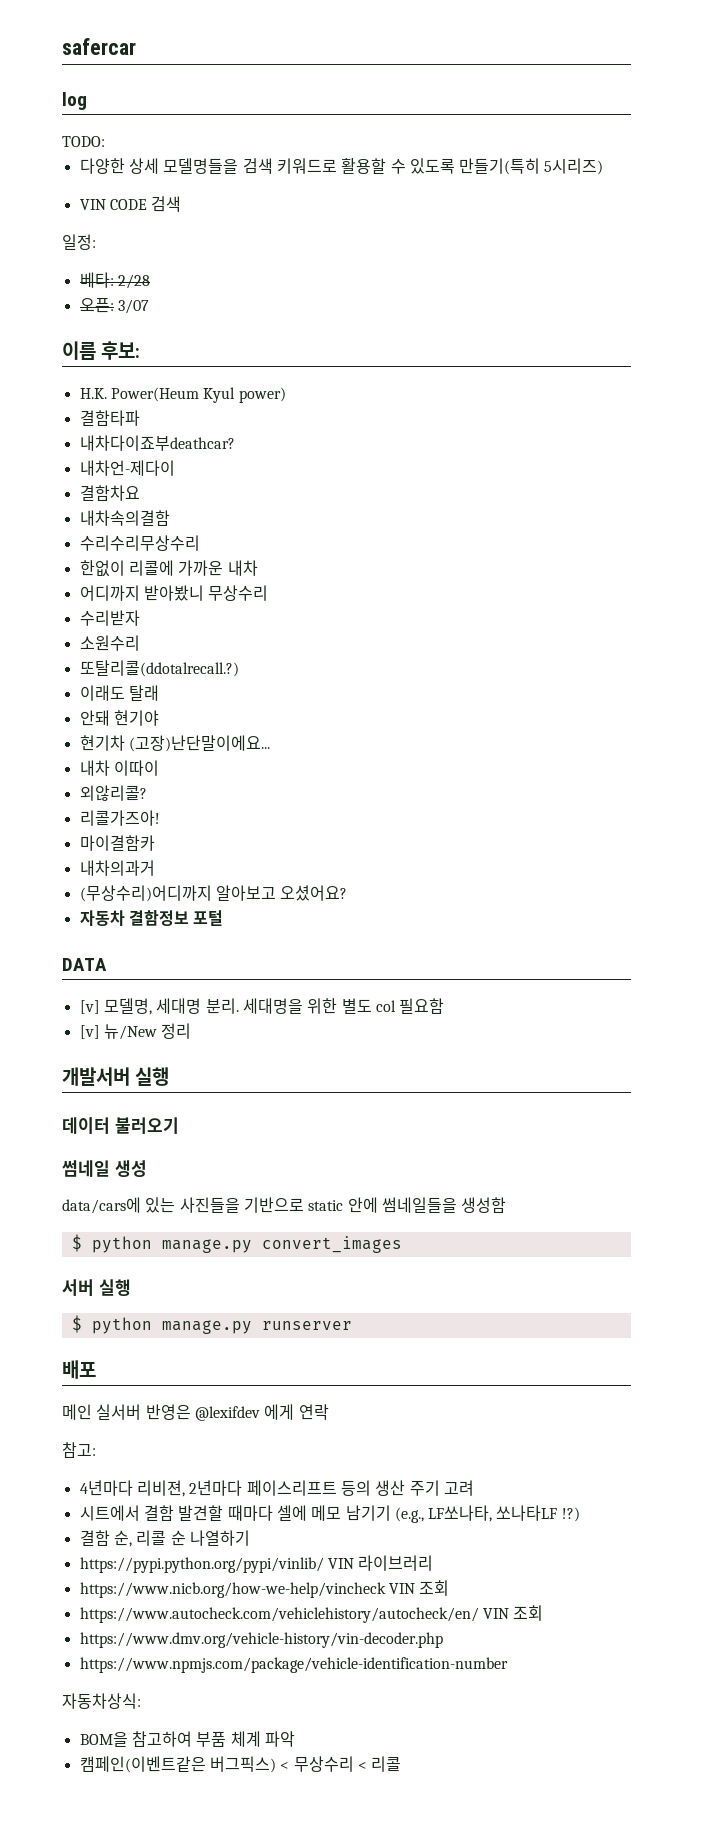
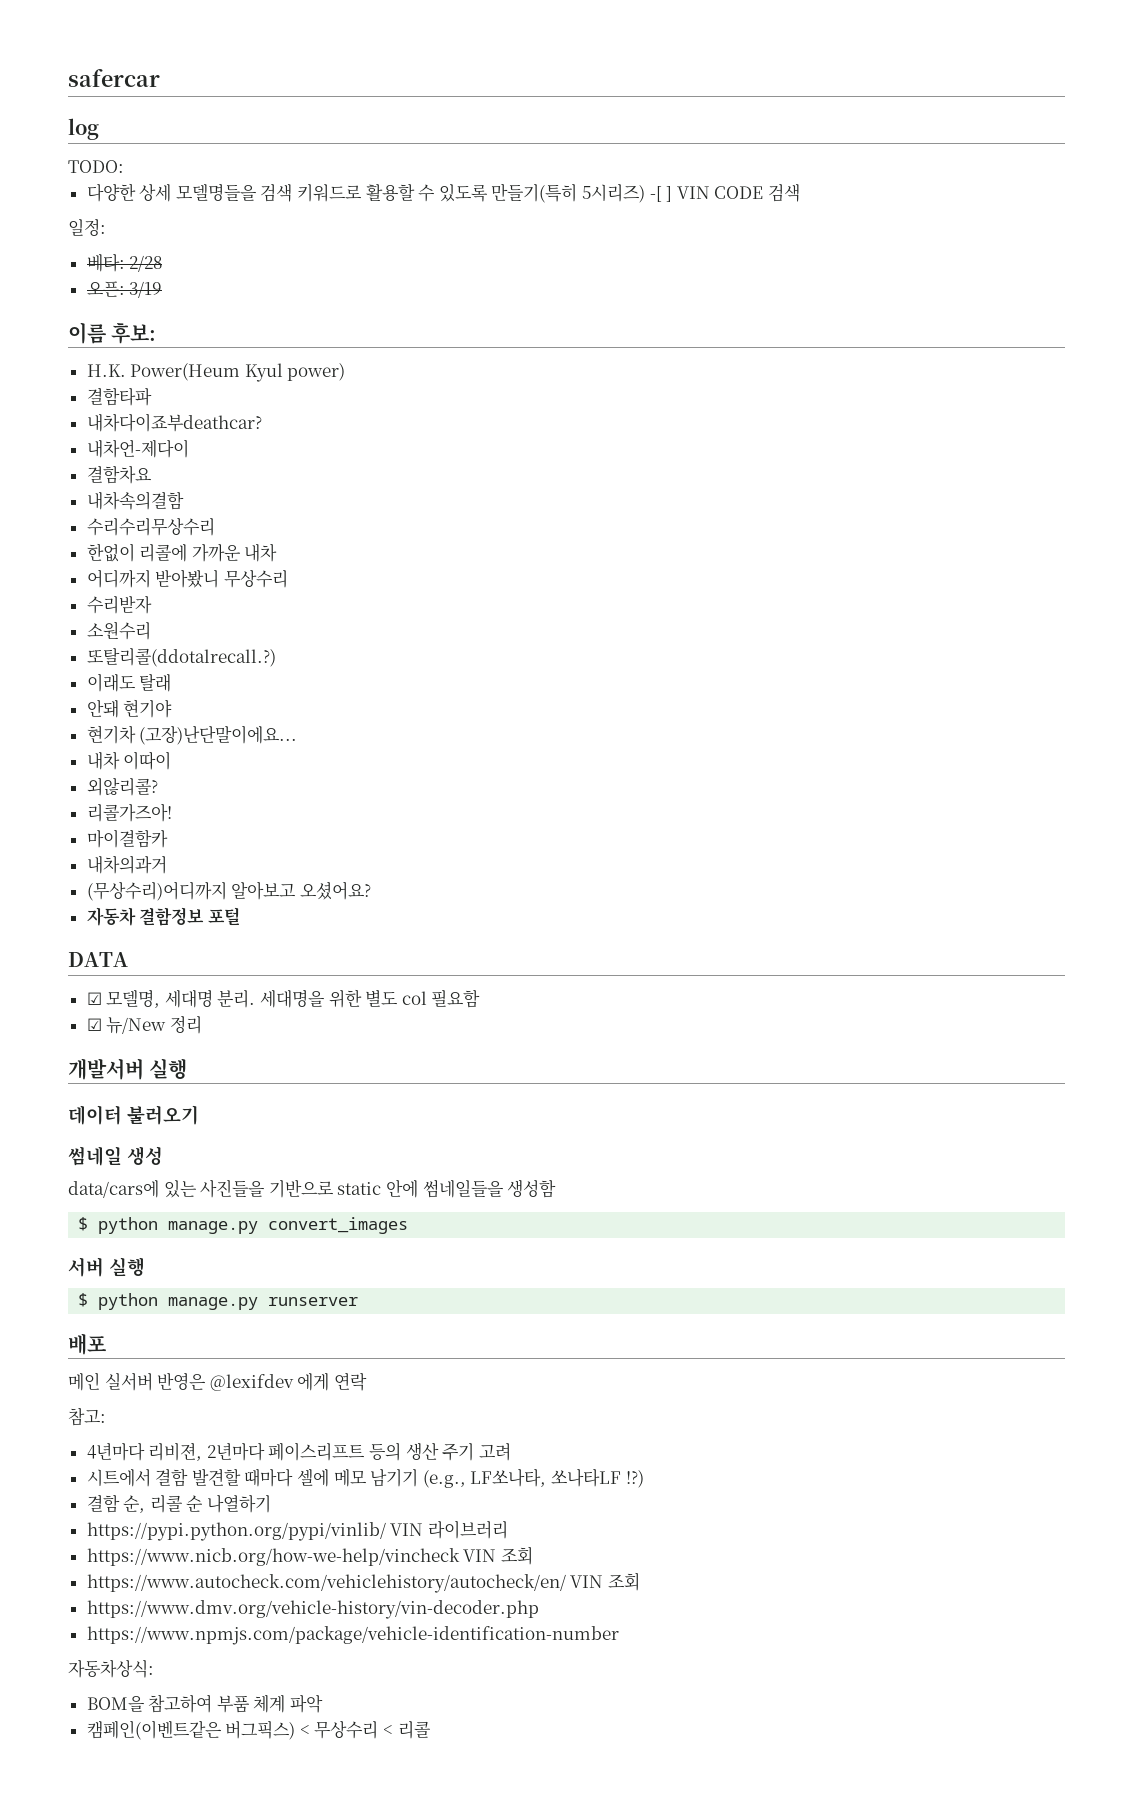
(604, 166) // -> [649,186,673,202] -[ ]
[117,299,149,314] 3/07 -> [129,281,163,298] 3/19
[79,1000,100,1014] [v] -> [86,992,102,1005] ☑
[79,1025,100,1039] [v] -> [86,1018,102,1031] ☑

